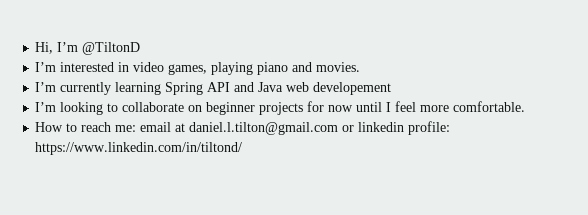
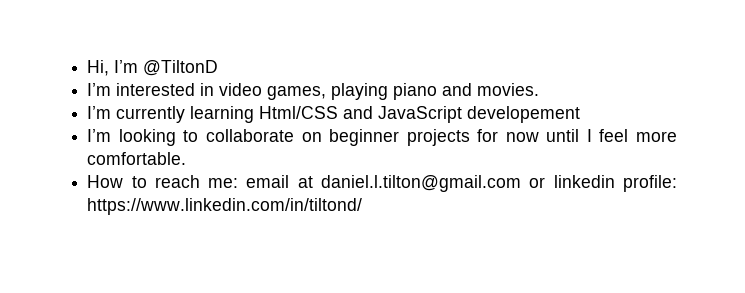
[165,82,310,95] Spring API and Java web -> [259,106,463,123] Html/CSS and JavaScript

